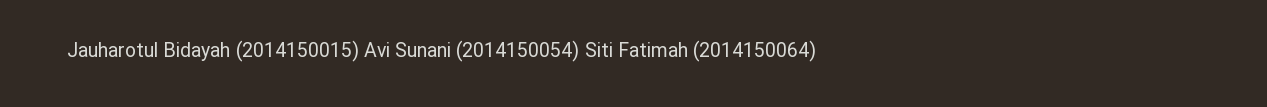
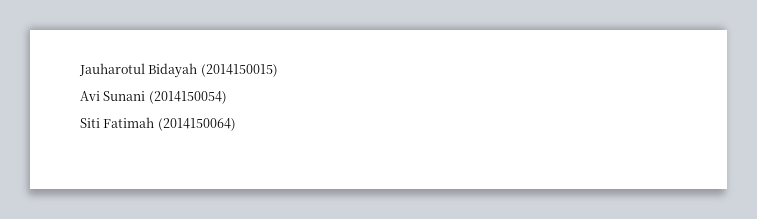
(359, 51) none -> (278, 70) //
(580, 51) none -> (227, 97) //

